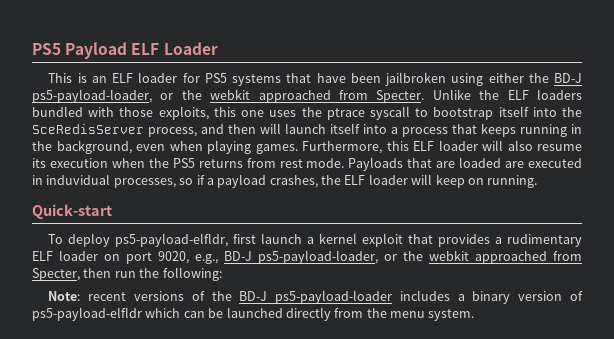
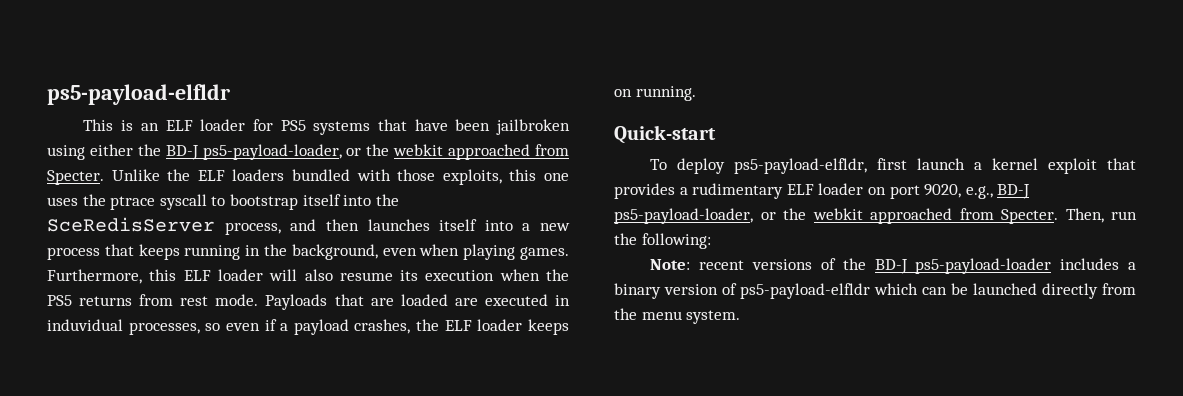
[32,42,218,59] PS5 Payload ELF Loader -> [47,84,230,105] ps5-payload-elfldr
[260,123,326,134] will launch -> [367,219,430,231] launches
(398, 130) none -> [540,223,570,231] new
(194, 181) none -> [225,323,260,331] even
[411,174,465,188] will keep -> [527,319,569,335] keeps
[32,268,112,281] Specter, then -> [1001,208,1104,224] Specter. Then,

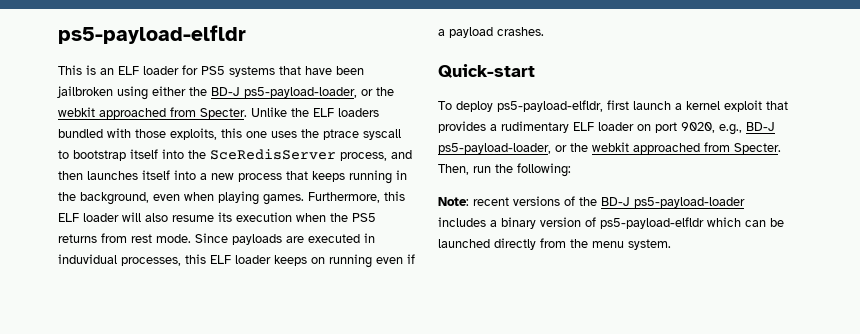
[265,294,448,310] Payloads that are loaded -> [195,233,282,245] Since payloads
[205,319,569,335] [614,86,696,101] so even if a payload crashes, the ELF loader keeps on running. -> [185,254,415,268] [438,27,544,38] this ELF loader keeps on running even if a payload crashes.

